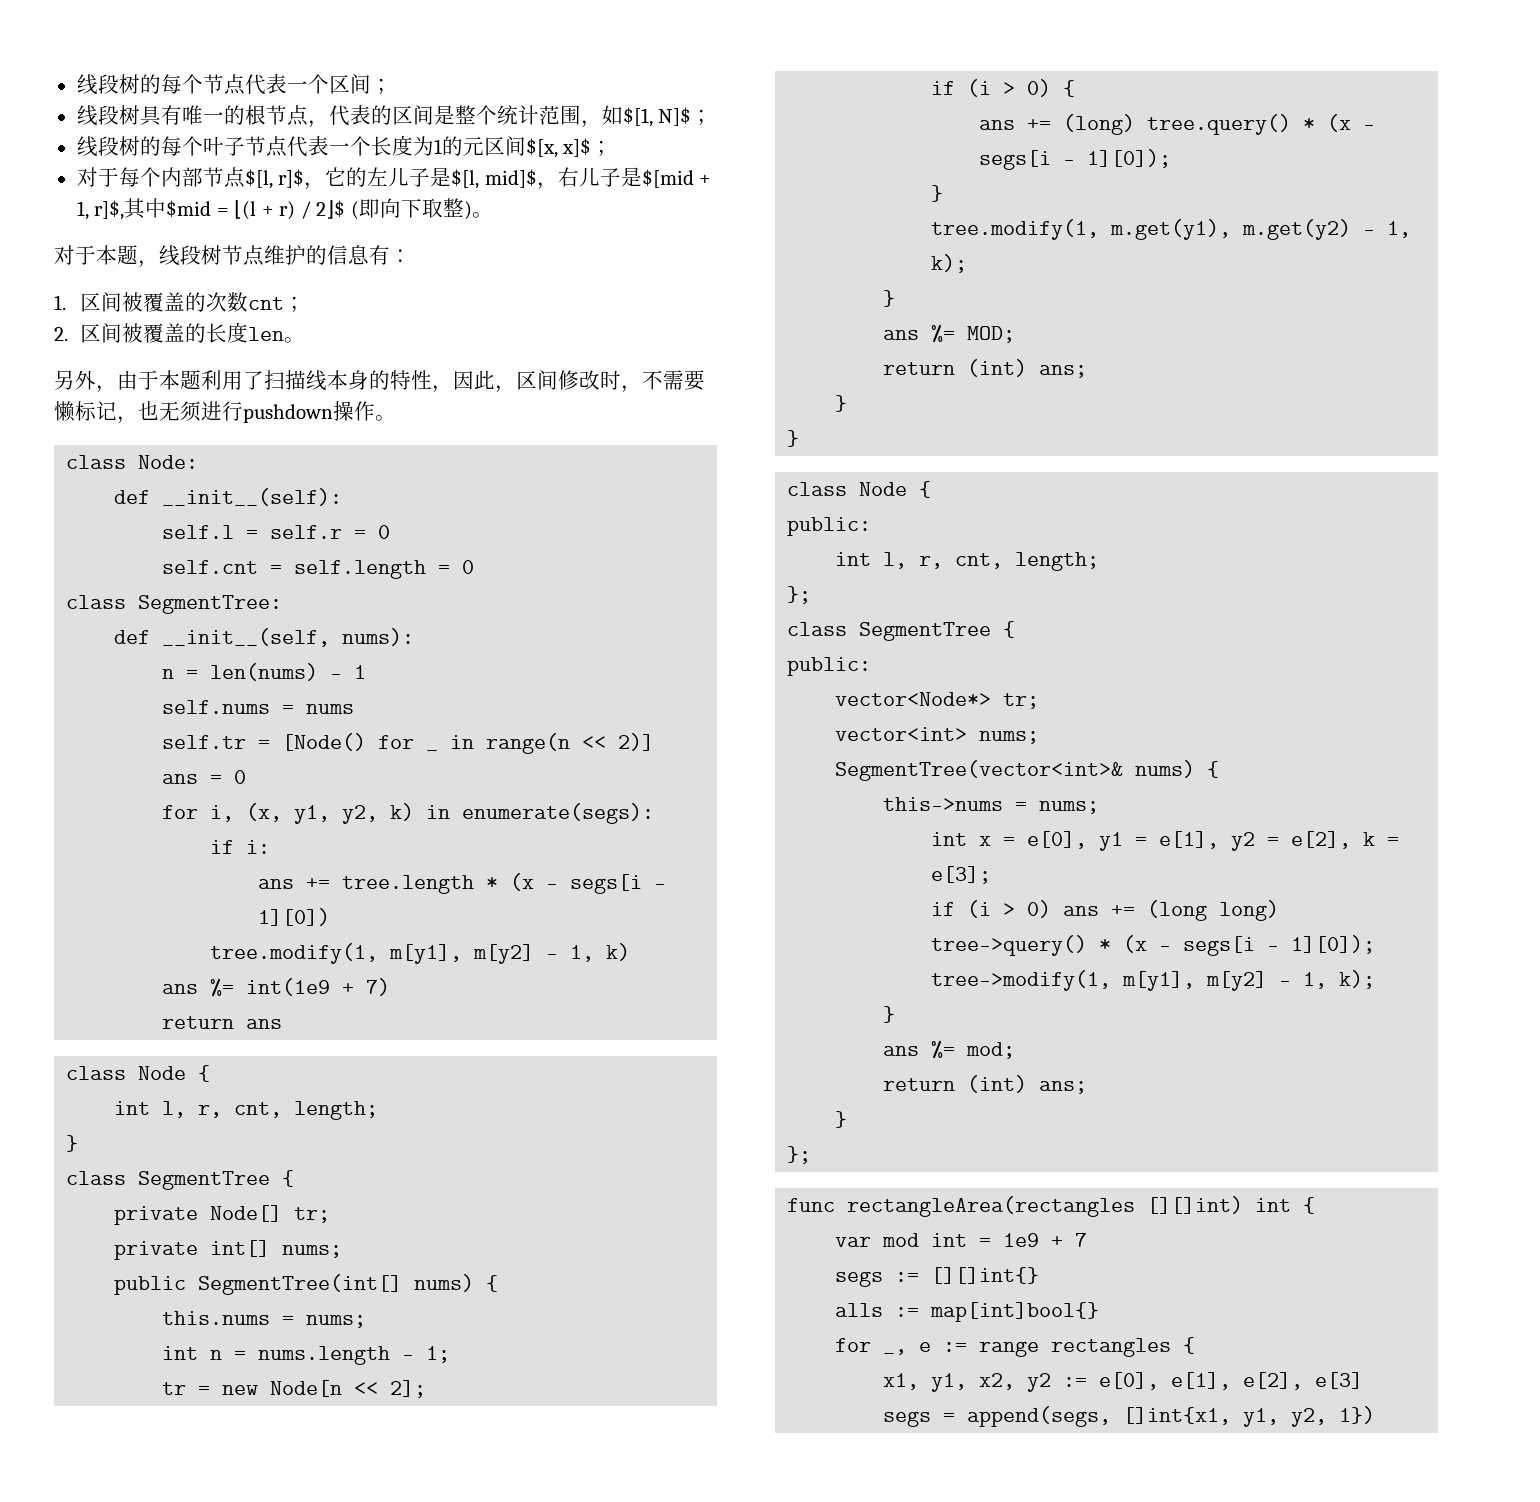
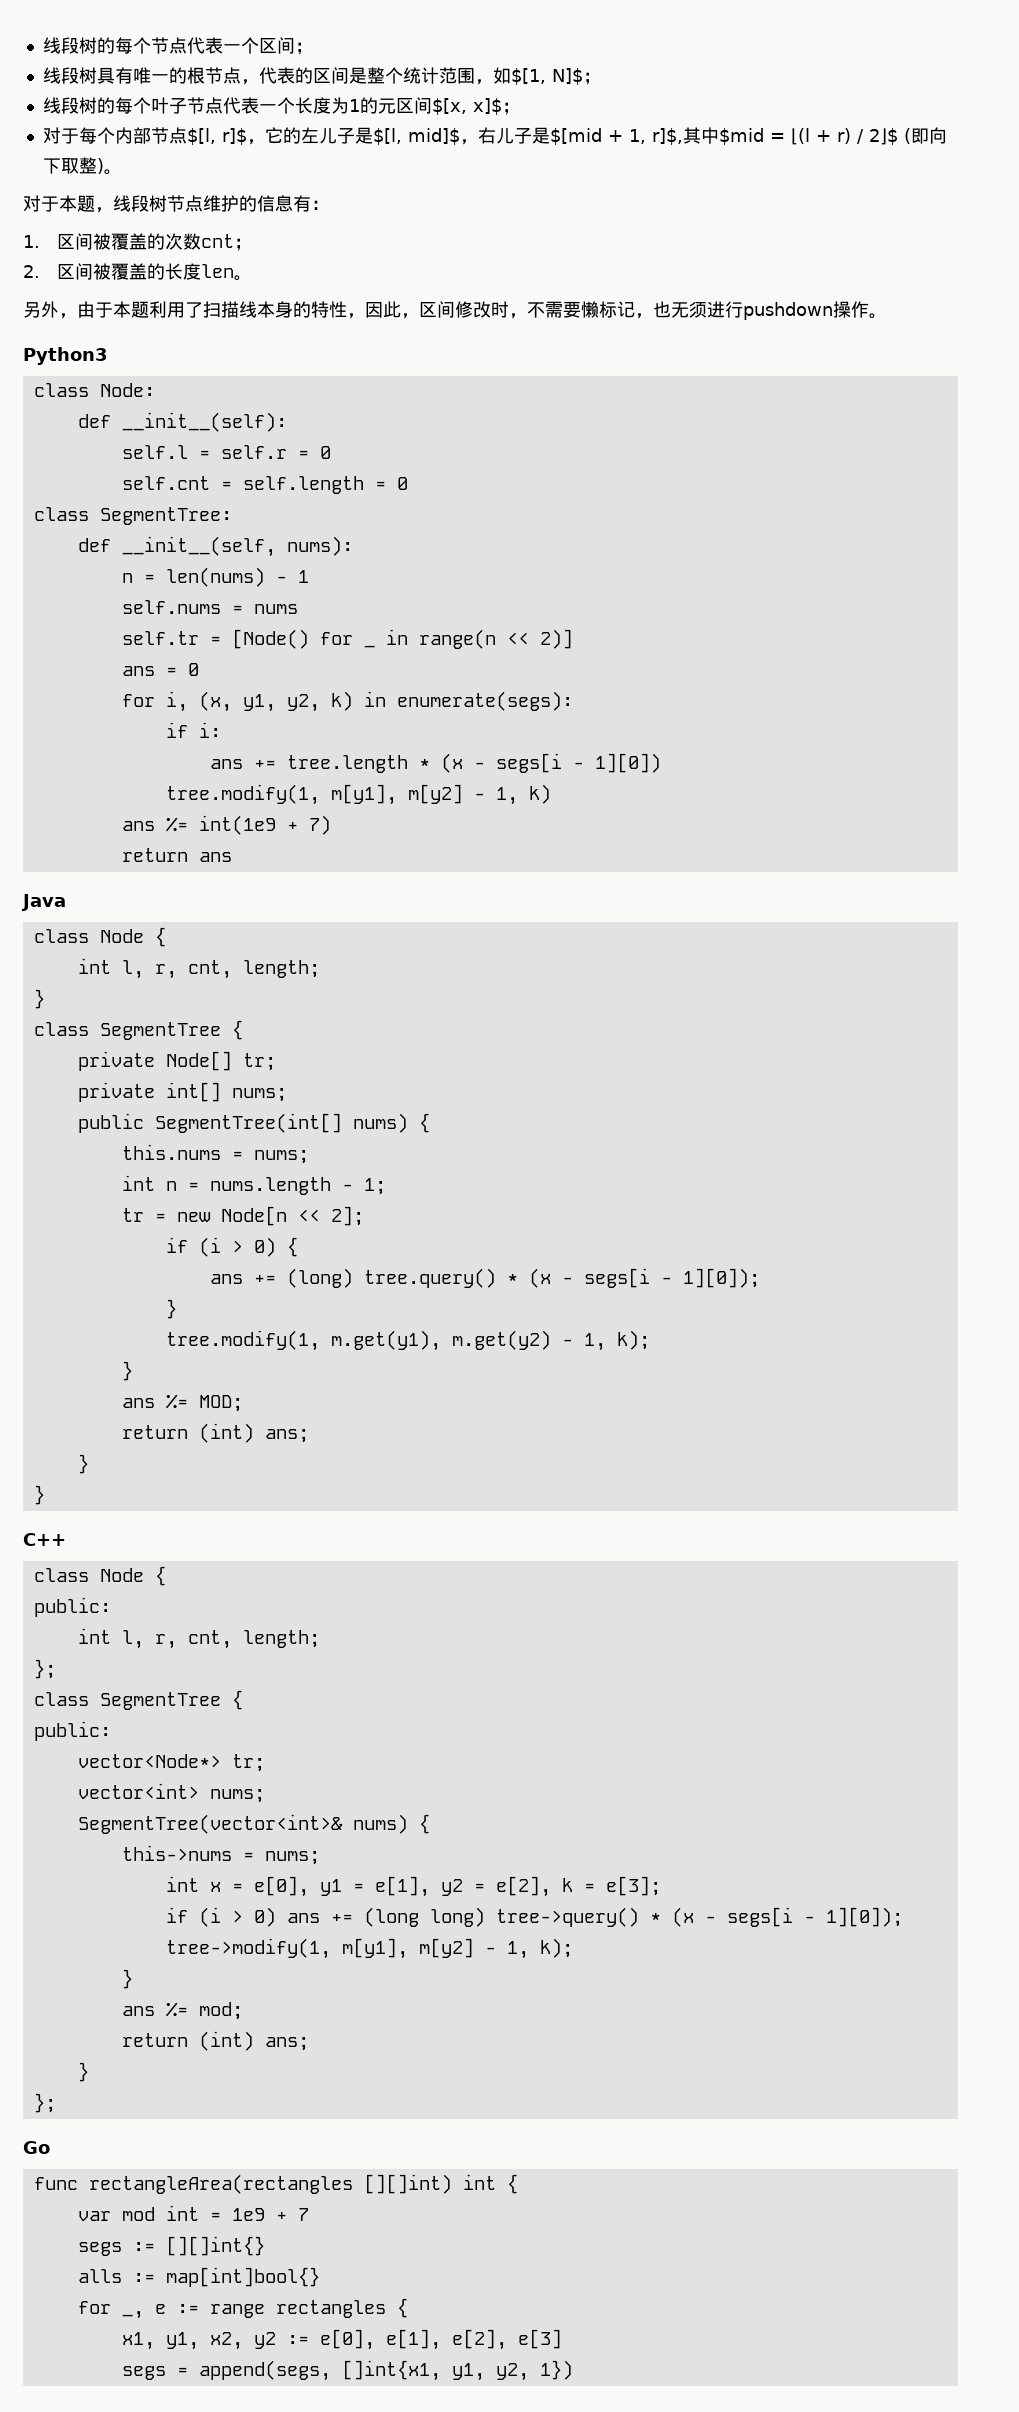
(396, 418) none -> [23,347,108,365] // Python3
(283, 1024) none -> [21,894,66,911] // Java
(800, 438) none -> [23,1533,66,1546] // C++
(812, 1155) none -> [23,2141,50,2154] // Go

